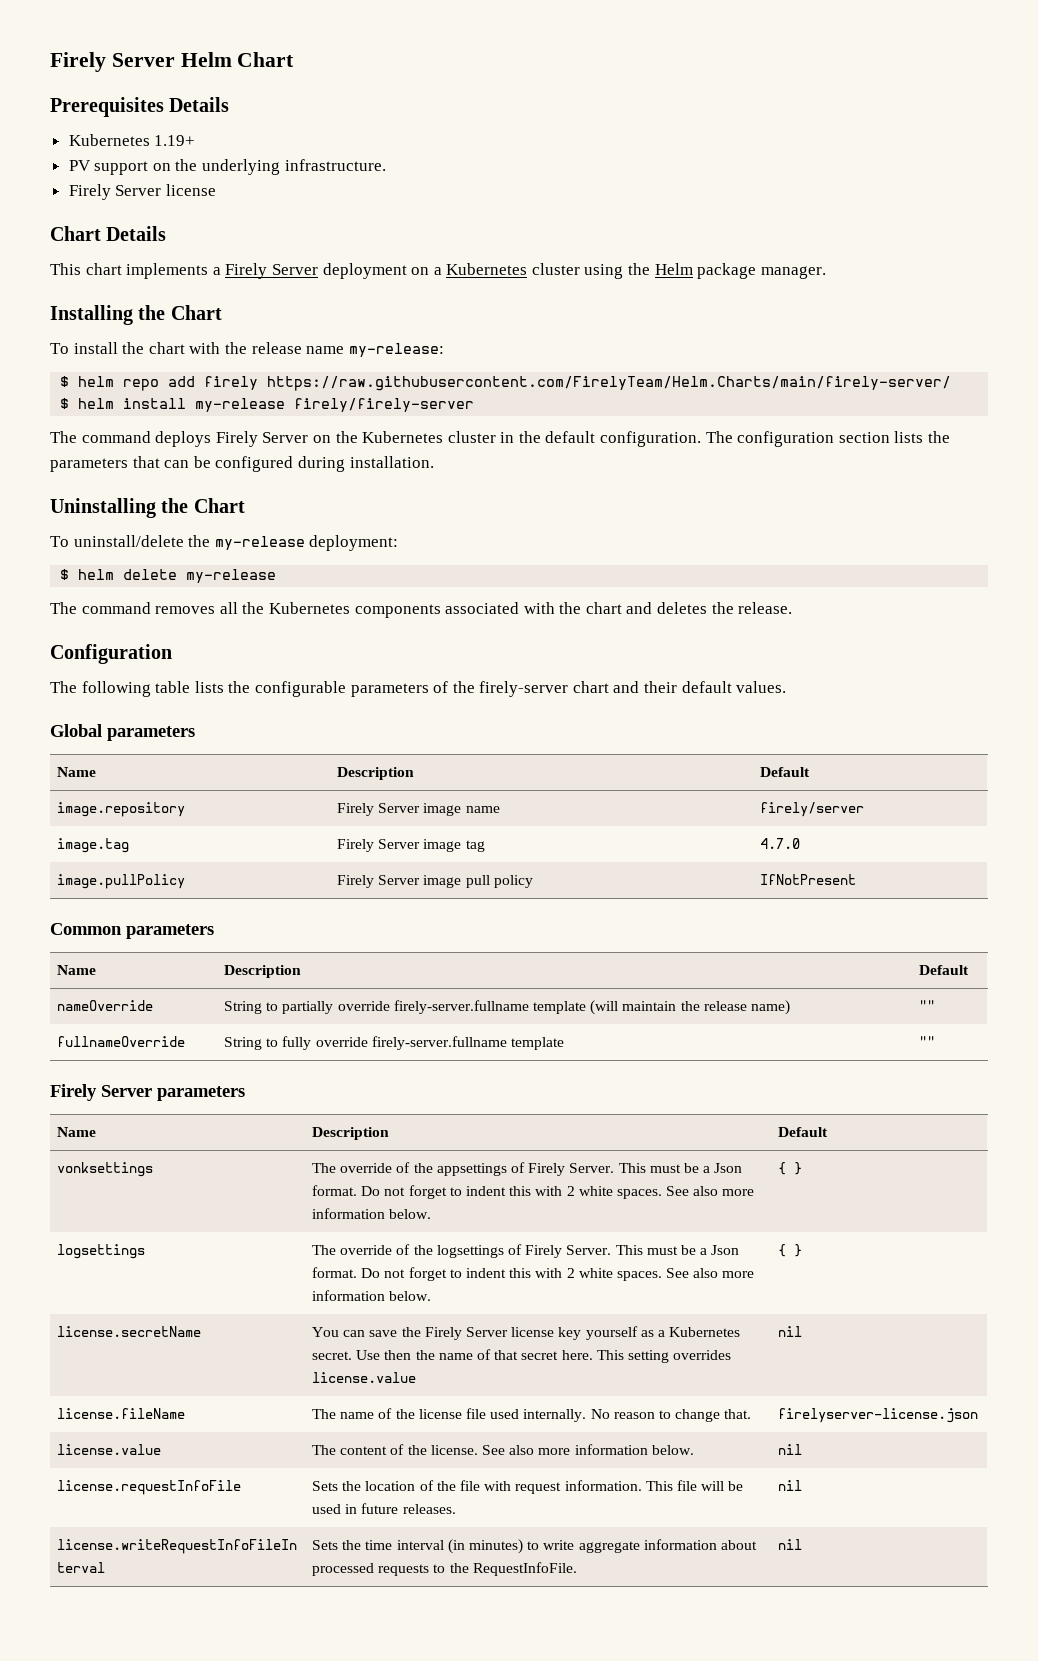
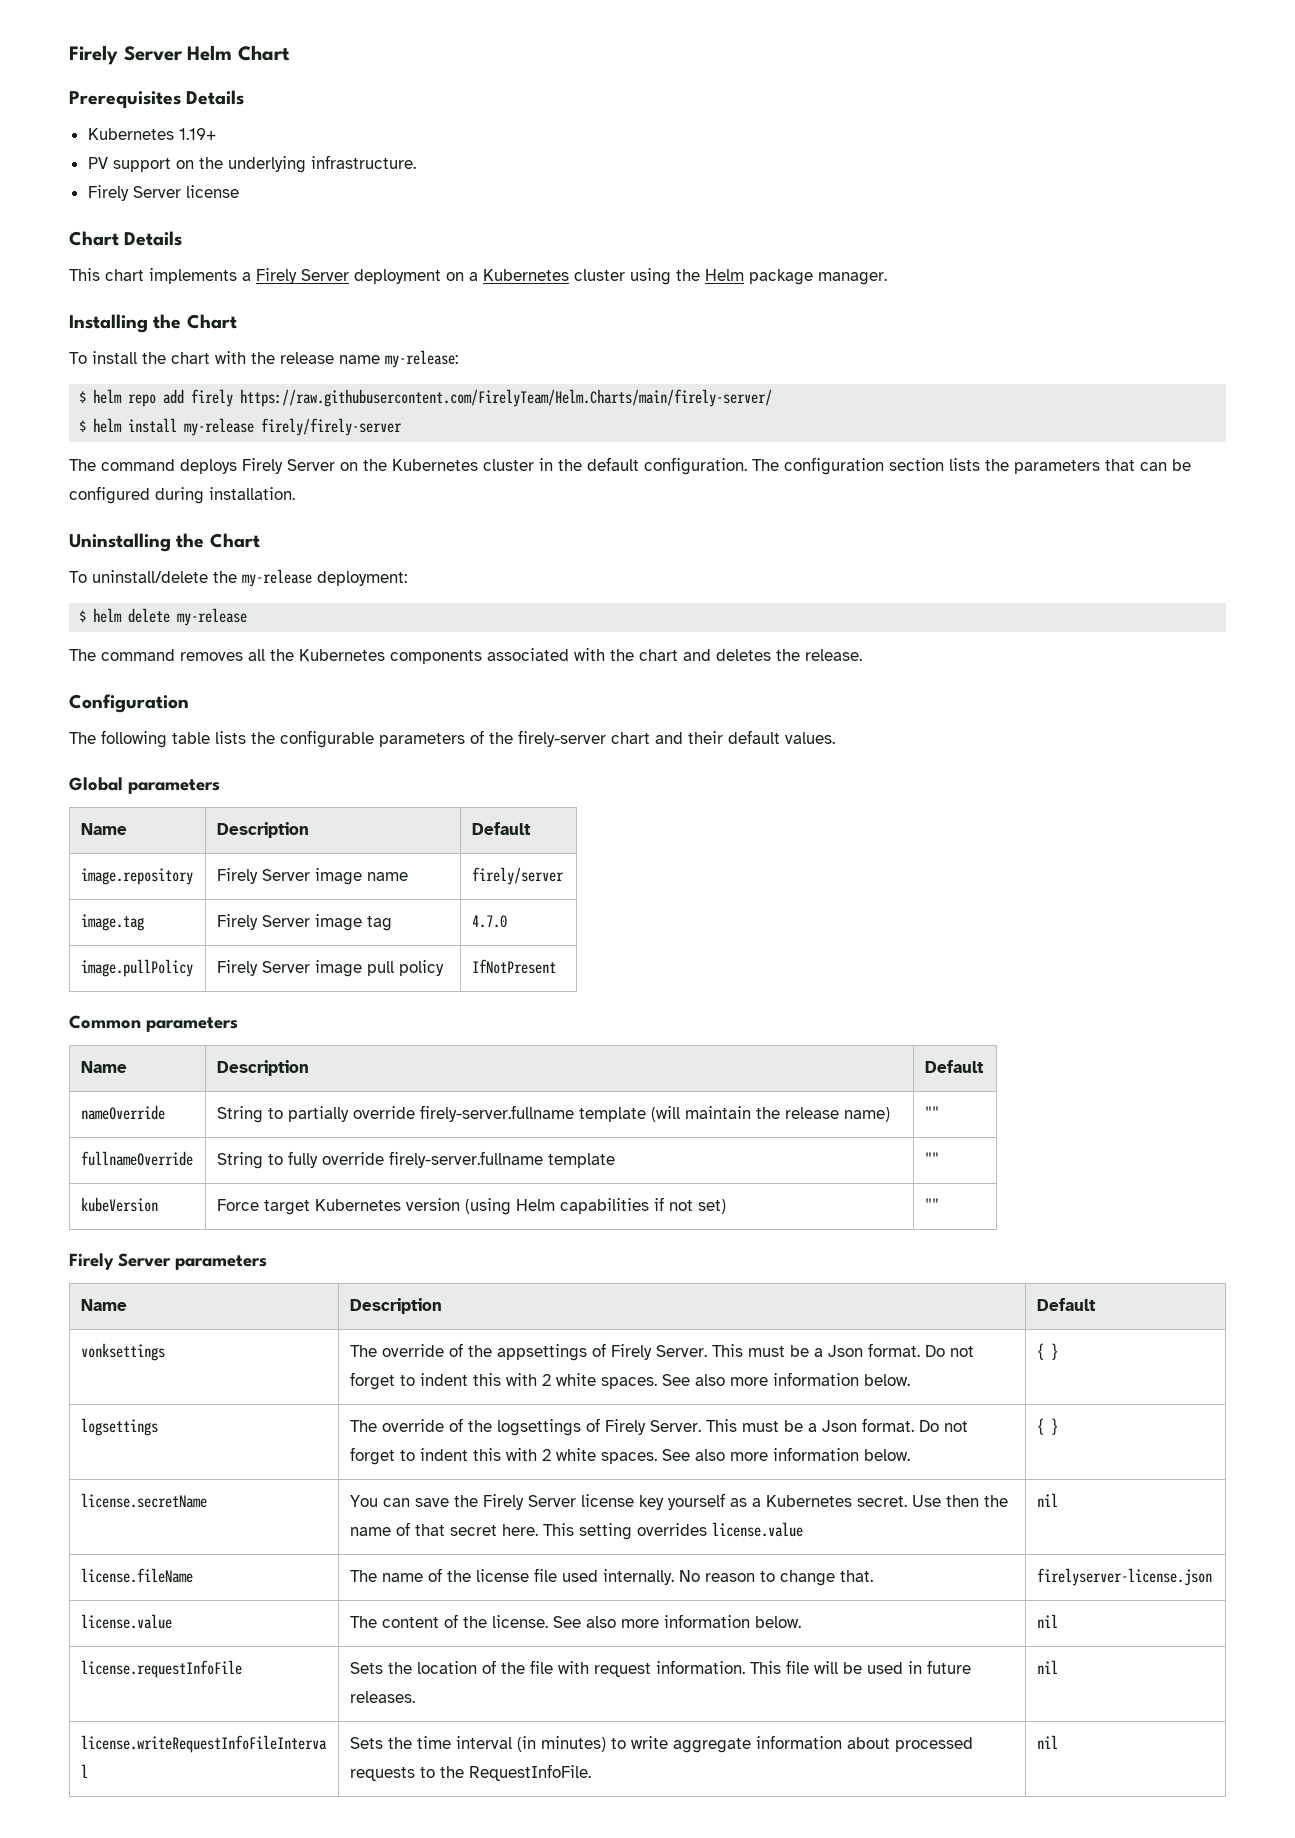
(936, 1041) none -> [80,1197,158,1212] [216,1197,726,1215] [924,1198,939,1211] // kubeVersion | Force target Kubernetes version (using Helm capabilities if not set) | ""

